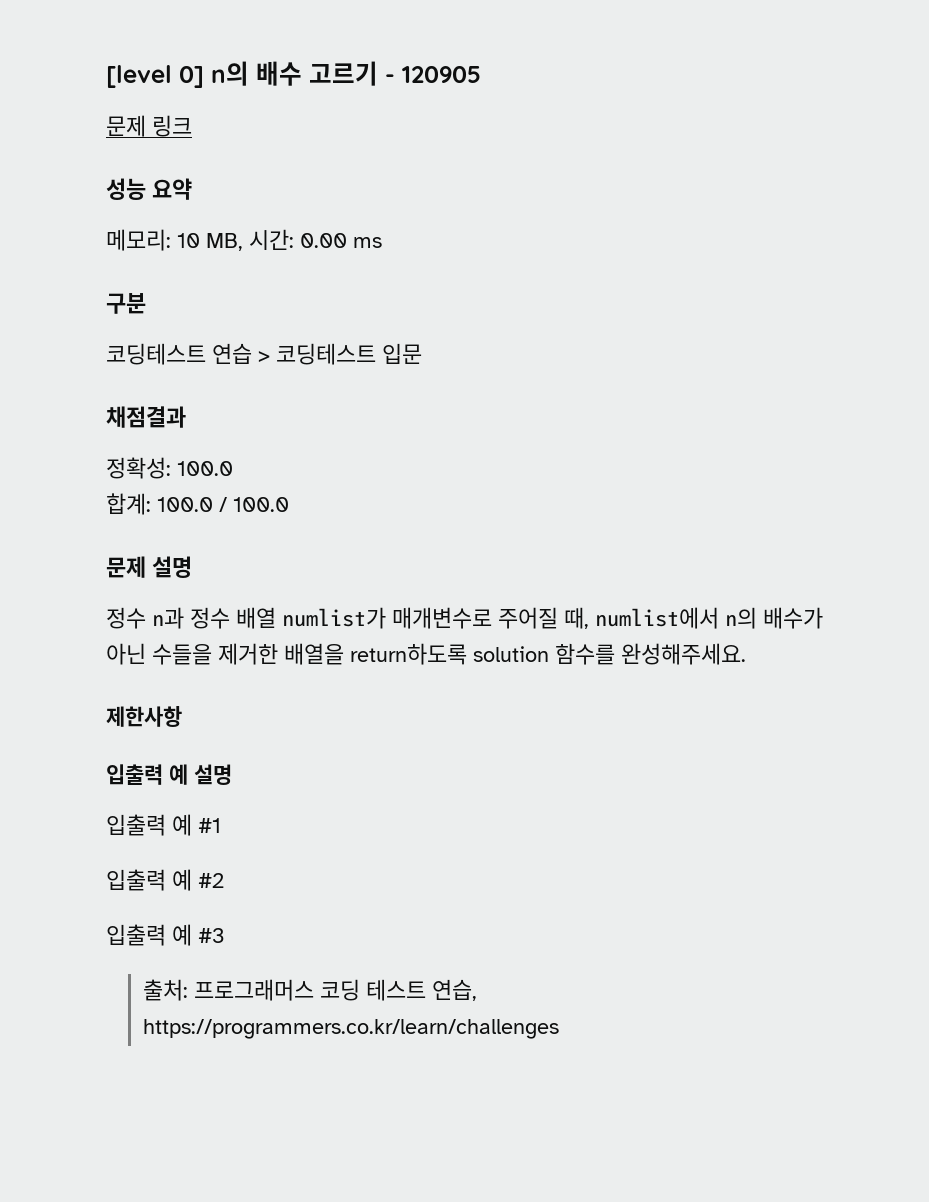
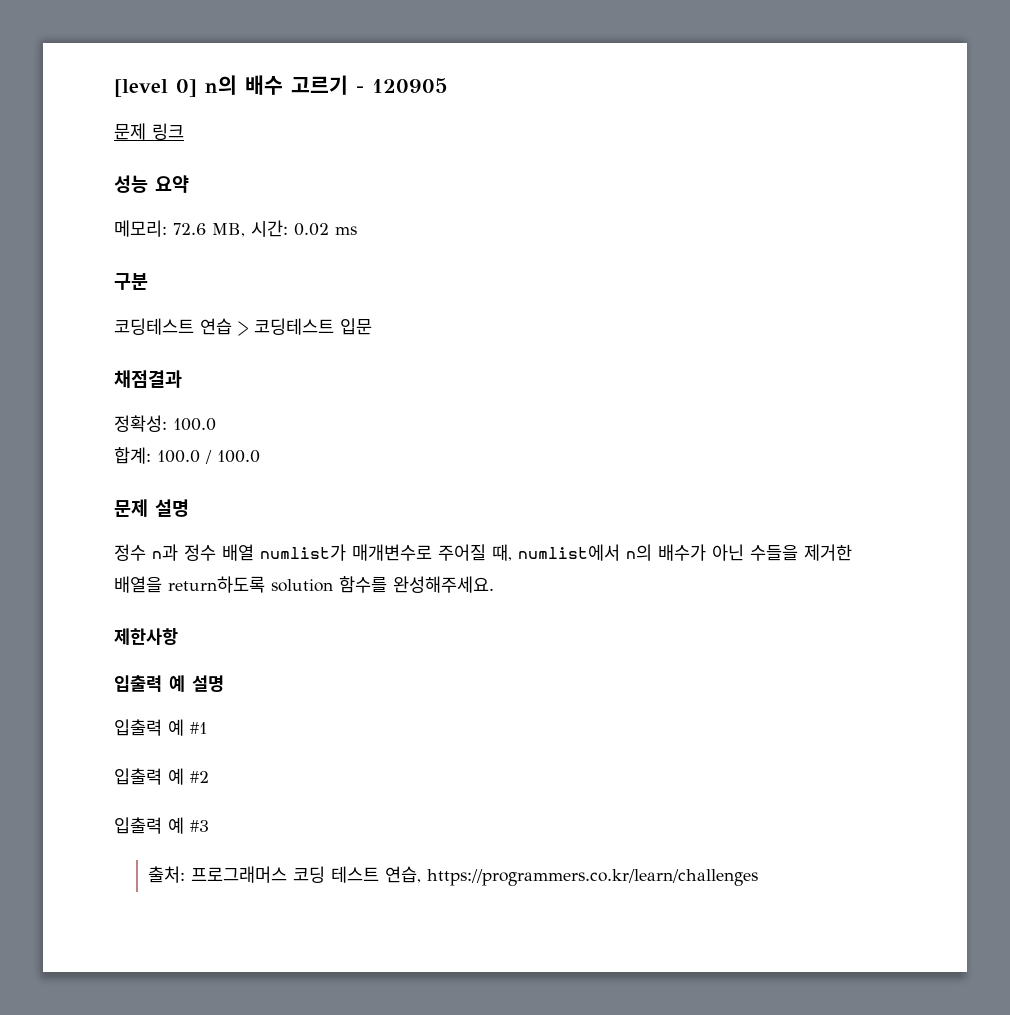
[177,233,200,248] 10 -> [173,223,206,235] 72.6
[300,233,347,248] 0.00 -> [294,223,329,236] 0.02

